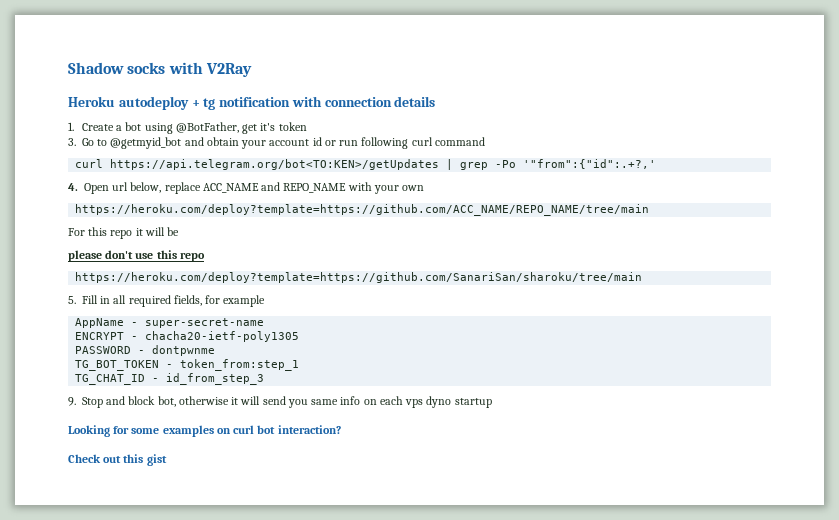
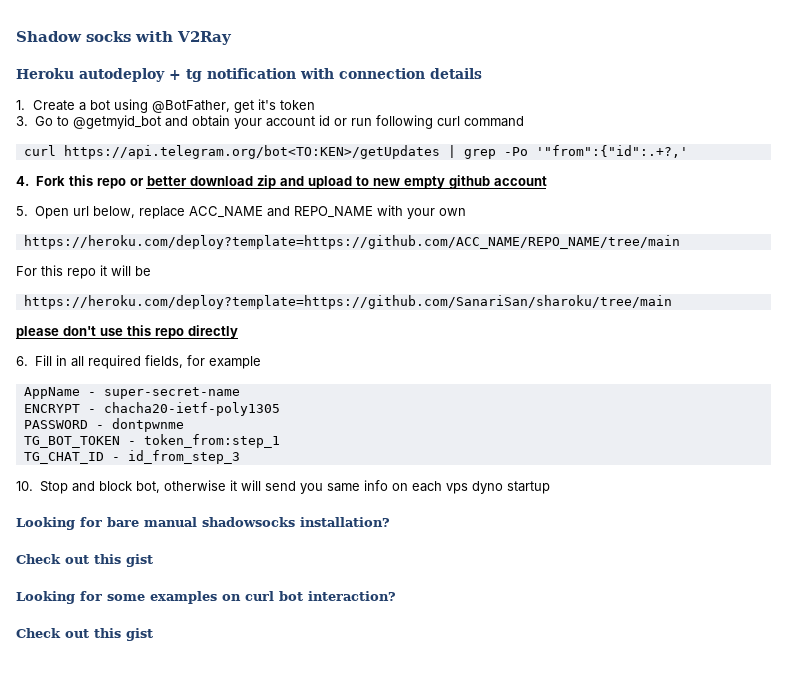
(78, 187) none -> [35,175,547,189] [16,206,28,216] Fork this repo or better download zip and upload to new empty github account // 5.
(180, 231) none -> [23,295,672,309] // https://heroku.com/deploy?template=https://github.com/SanariSan/sharoku/tree/main
[75,272,643,283] [68,296,76,304] // https://heroku.com/deploy?template=https://github.com/SanariSan/sharoku/tree/main // 5. -> [188,325,238,339] [16,356,28,366] directly // 6.
[68,397,76,406] 9. -> [16,481,33,491] 10.
(492, 403) none -> [16,517,390,530] [16,554,153,567] // Looking for bare manual shadowsocks installation? // Check out this gist

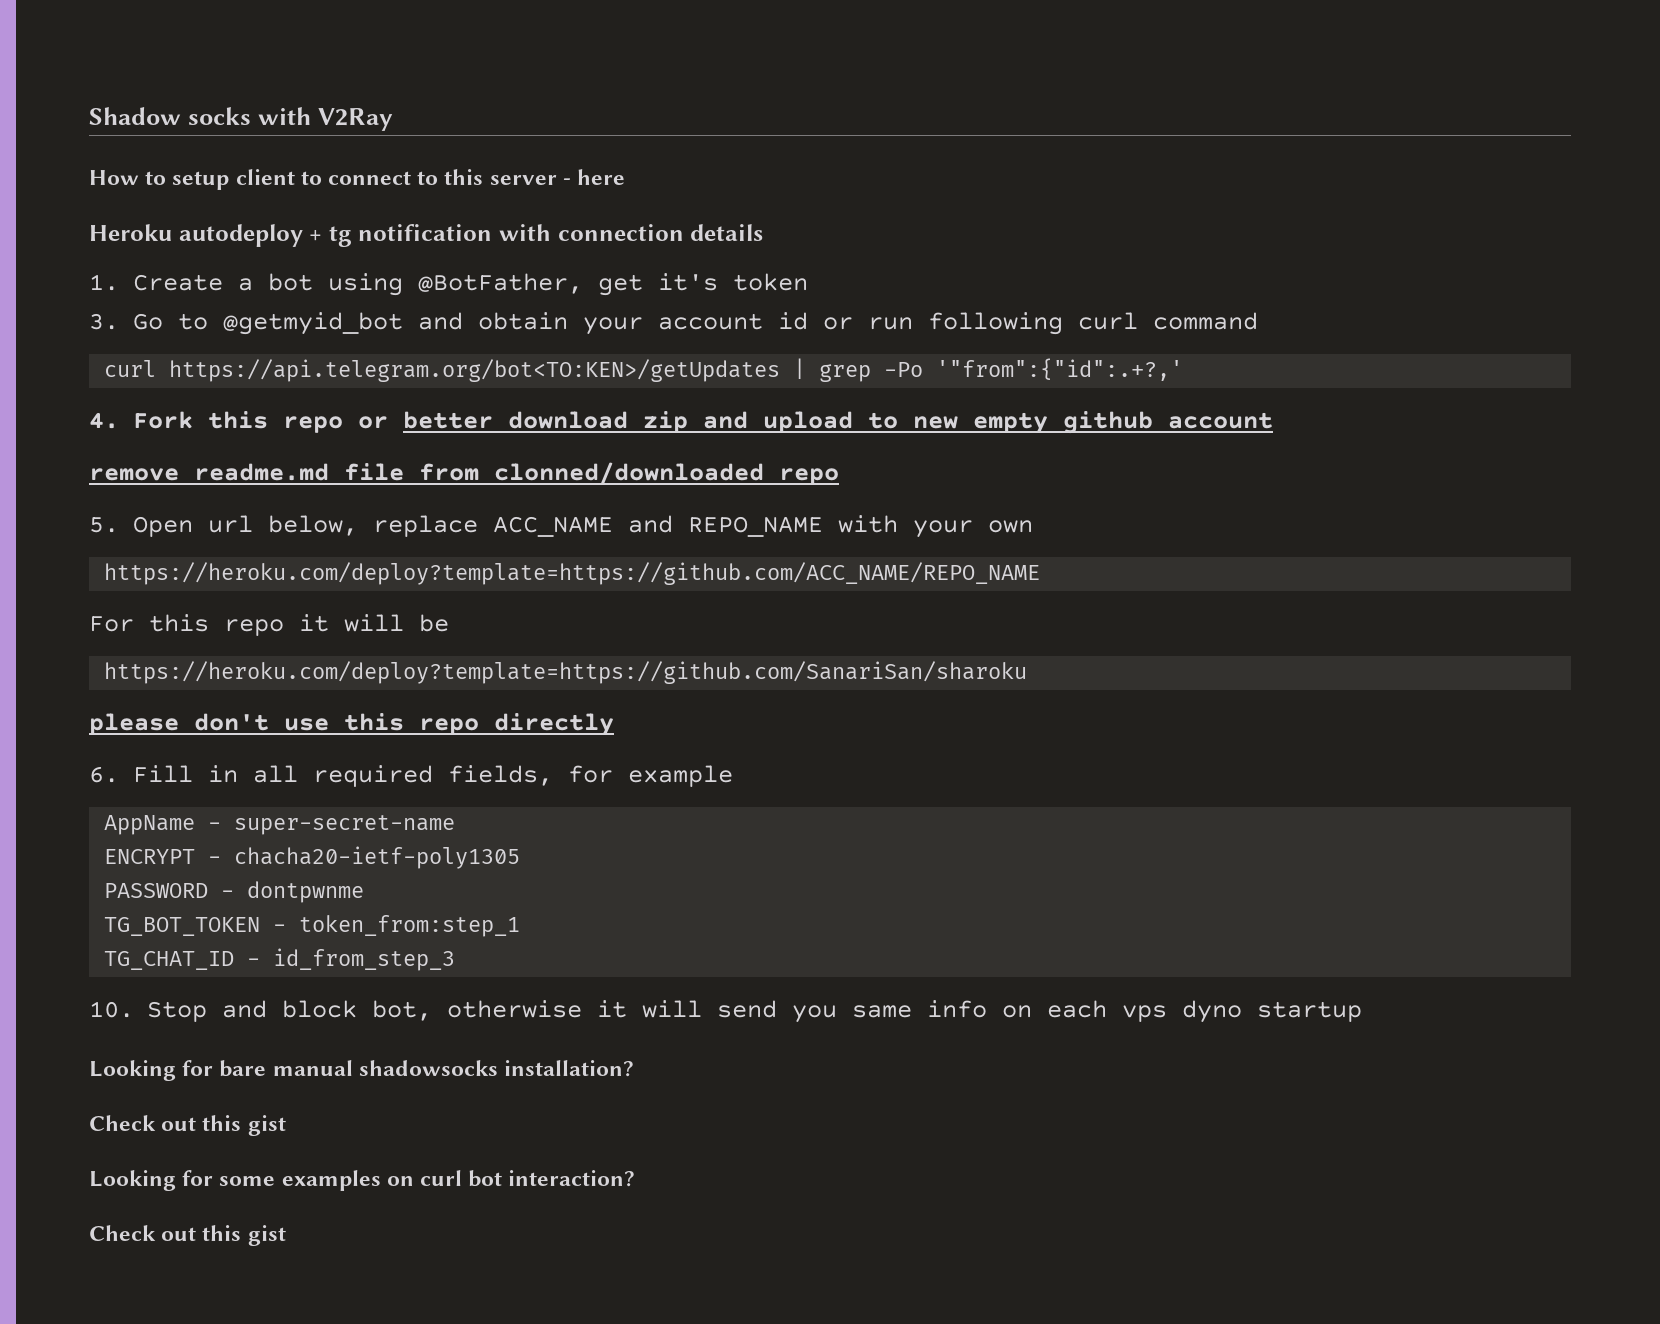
(232, 38) none -> [89,169,626,190] // How to setup client to connect to this server - here
(547, 181) none -> [89,462,839,485] // remove readme.md file from clonned/downloaded repo
[23,235,680,249] https://heroku.com/deploy?template=https://github.com/ACC_NAME/REPO_NAME/tree/main -> [104,562,1041,585] https://heroku.com/deploy?template=https://github.com/ACC_NAME/REPO_NAME
[23,295,672,309] https://heroku.com/deploy?template=https://github.com/SanariSan/sharoku/tree/main -> [104,661,1028,684] https://heroku.com/deploy?template=https://github.com/SanariSan/sharoku

